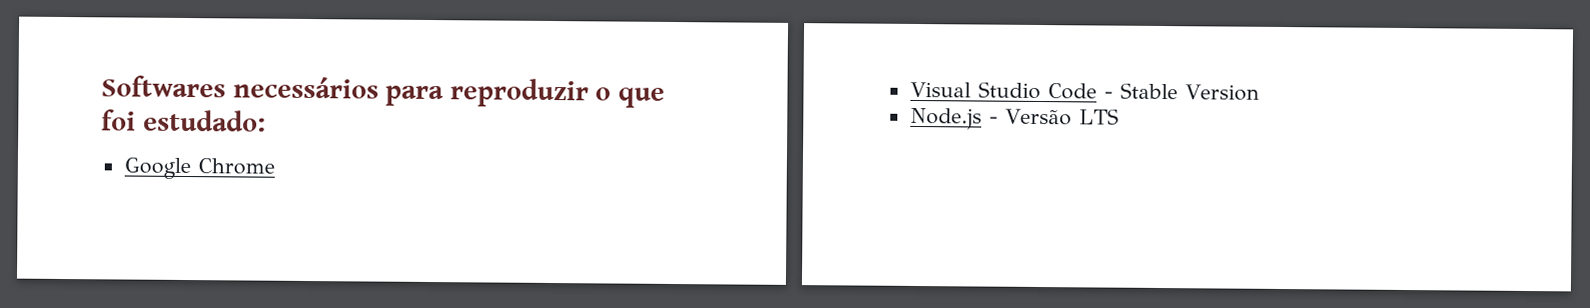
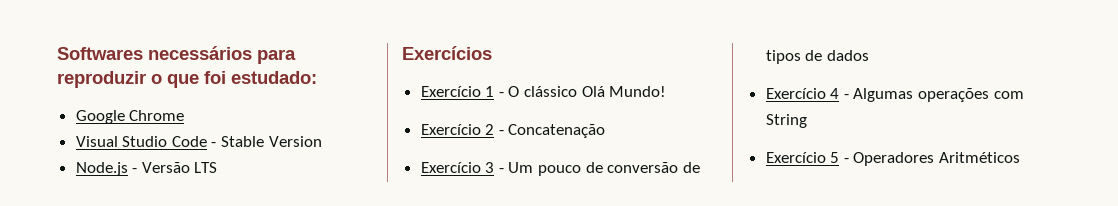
(1119, 116) none -> [402,46,492,60] [420,86,667,97] [420,124,606,138] [420,162,700,176] [765,50,869,64] [765,88,1024,102] [765,114,807,128] [765,152,1021,166] // Exercícios // Exercício 1 - O clássico Olá Mundo! // Exercício 2 - Concatenação // Exercício 3 - Um pouco de conversão de tipos de dados // Exercício 4 - Algumas operações com String // Exercício 5 - Operadores Aritméticos

